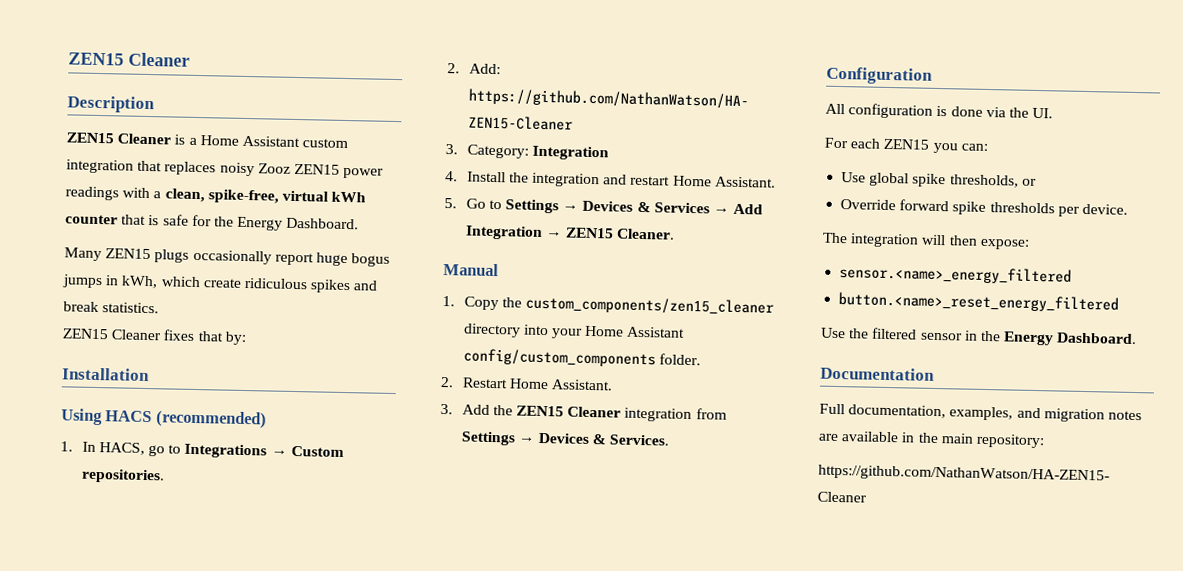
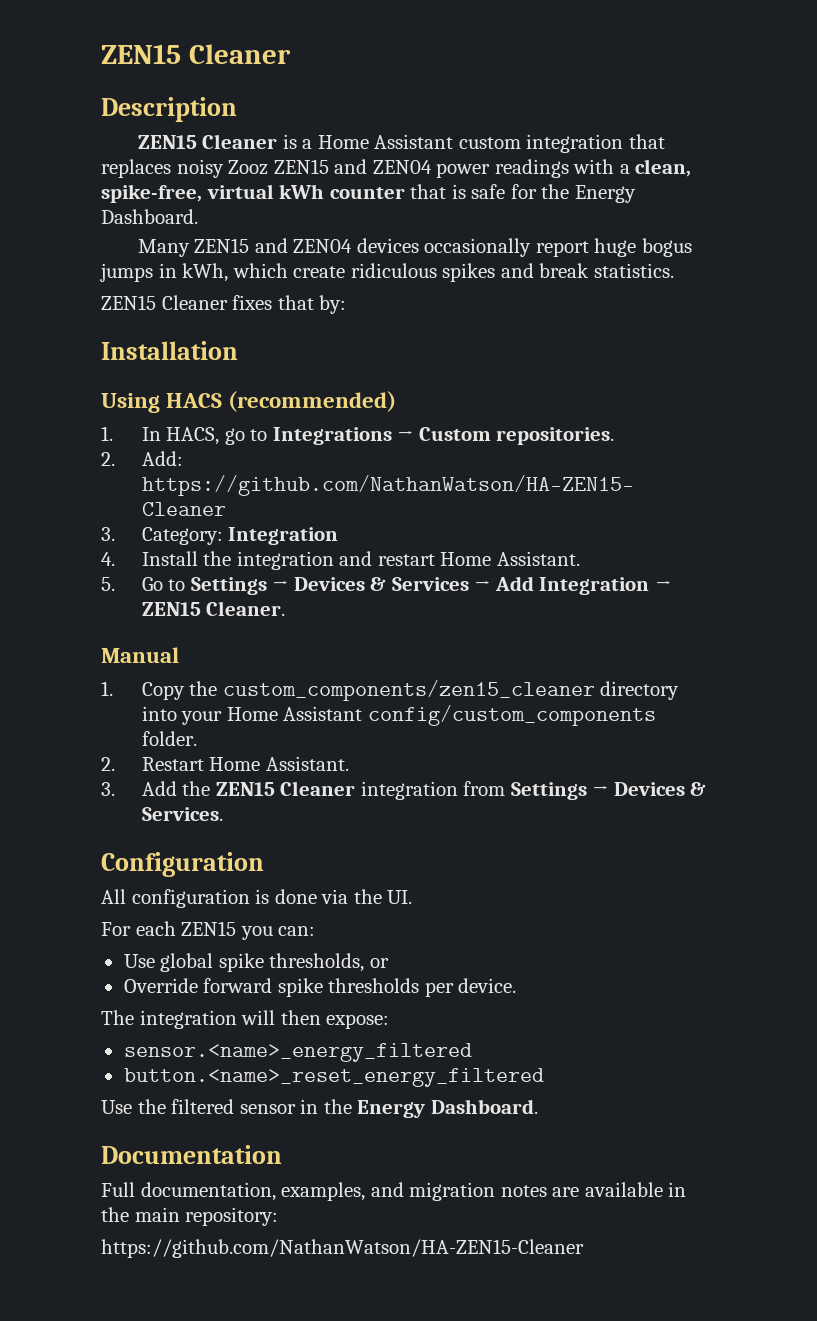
(340, 169) none -> [334,159,432,174] and ZEN04
[154,249,190,263] plugs -> [254,238,419,253] and ZEN04 devices

